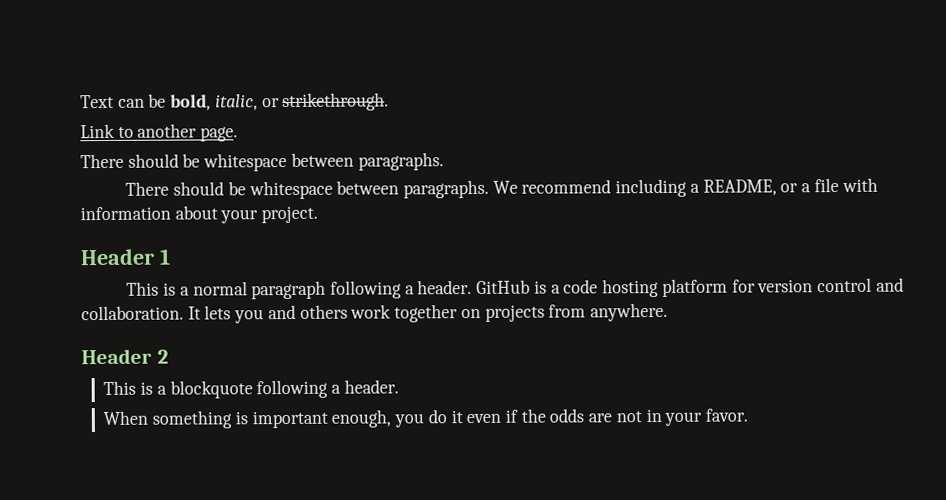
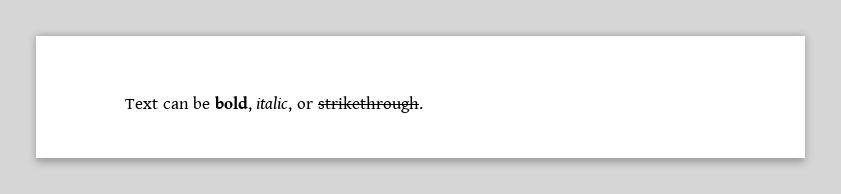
[80,123,239,142] [80,152,444,172] [125,177,878,200] [80,205,319,224] [80,248,171,266] [126,277,904,300] [81,302,668,324] [81,348,169,365] [103,379,399,399] [103,408,749,429] // Link to another page. // There should be whitespace between paragraphs. // There should be whitespace between paragraphs. We recommend including a README, or a file with information about your project. // Header 1 // This is a normal paragraph following a header. GitHub is a code hosting platform for version control and collaboration. It lets you and others work together on projects from anywhere. // Header 2 // This is a blockquote following a header. // When something is important enough, you do it even if the odds are not in your favor. -> (423, 104) none

